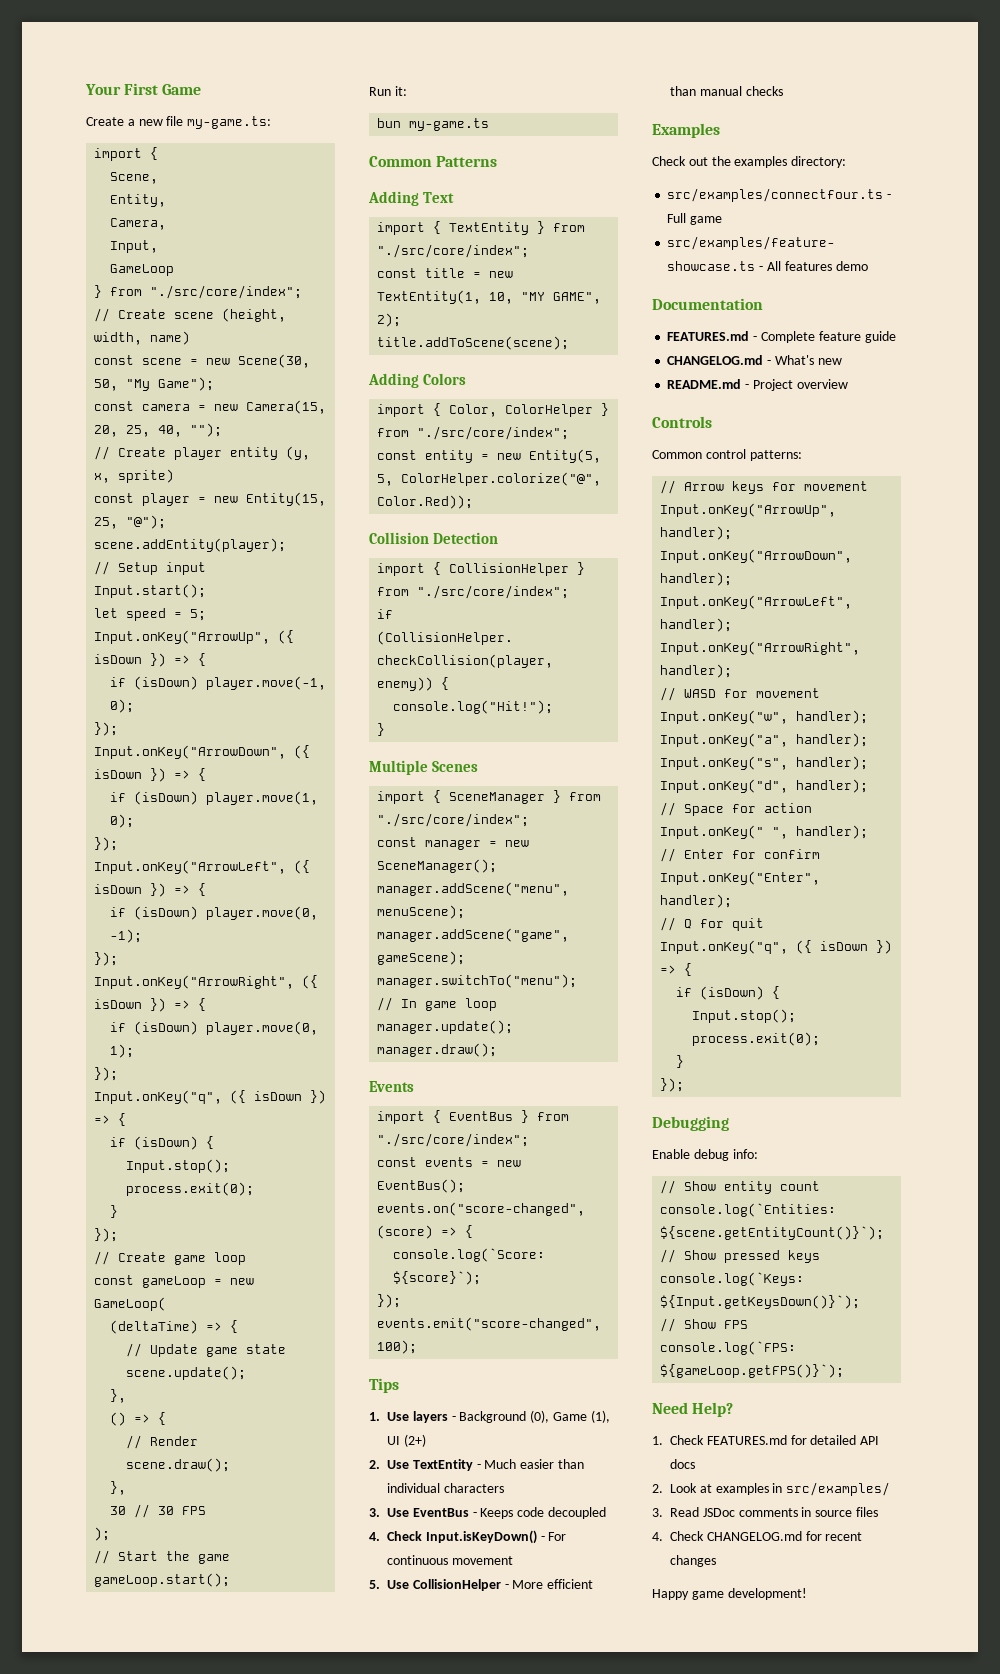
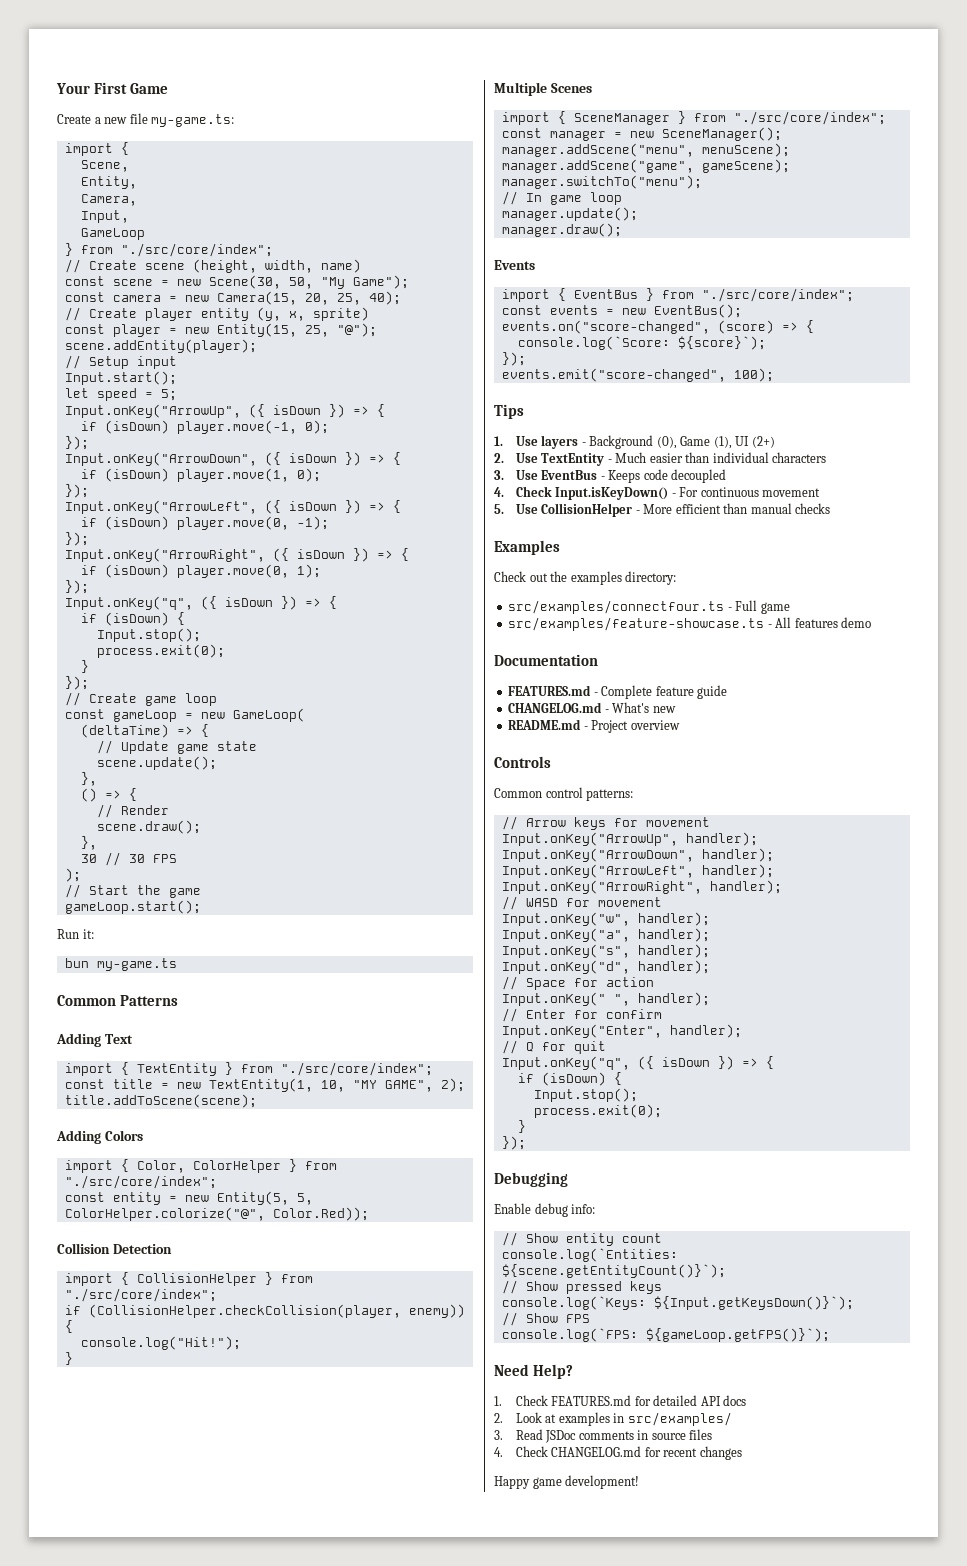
[158,423,223,437] 40, ""); -> [368,291,401,305] 40);

